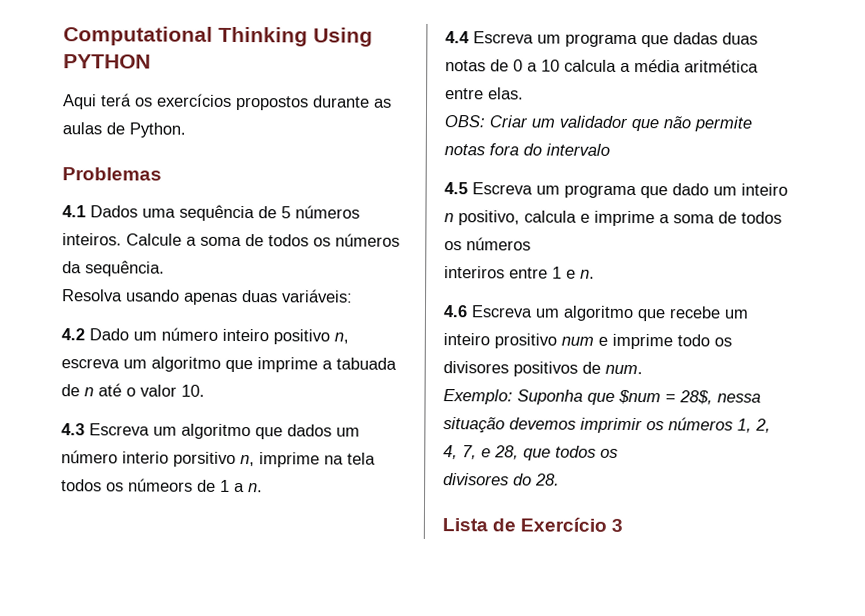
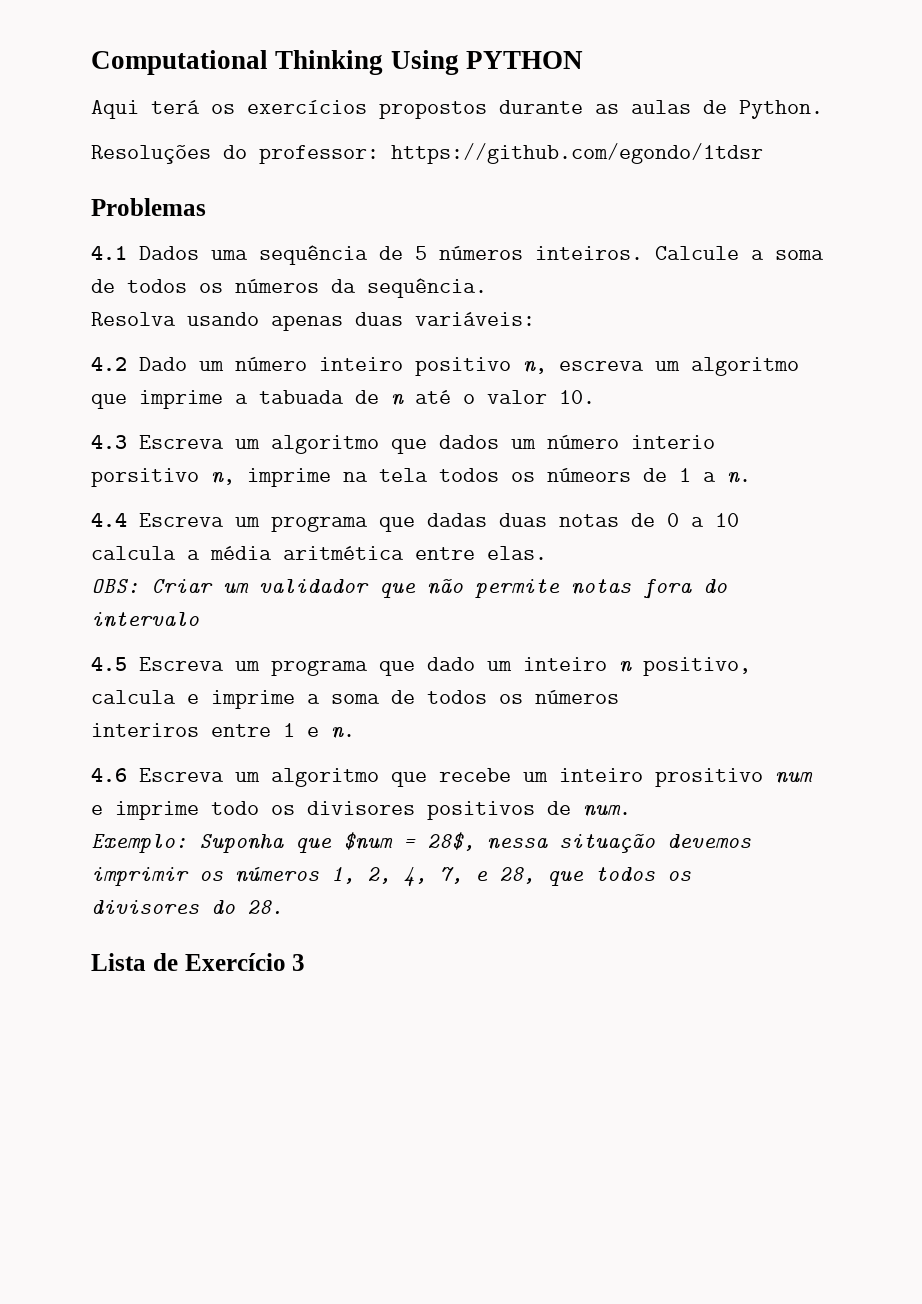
(186, 130) none -> [91,143,763,164] // Resoluções do professor: https://github.com/egondo/1tdsr

